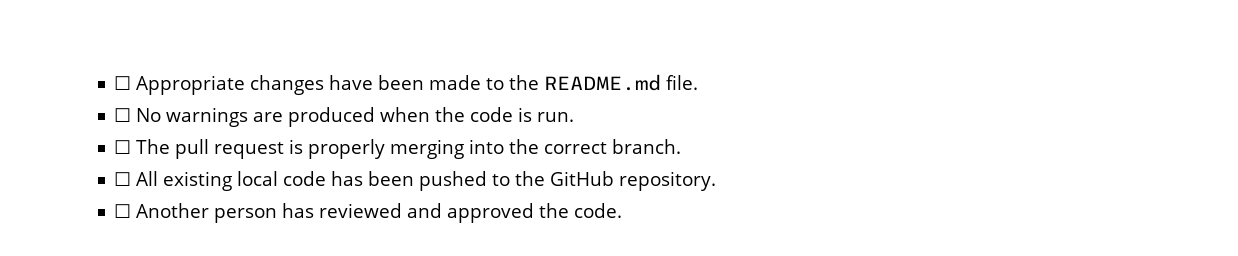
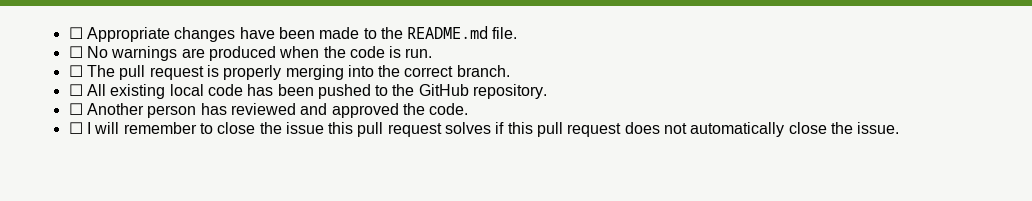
(623, 210) none -> [68,122,900,137] // ☐ I will remember to close the issue this pull request solves if this pull request does not automatically close the issue.

